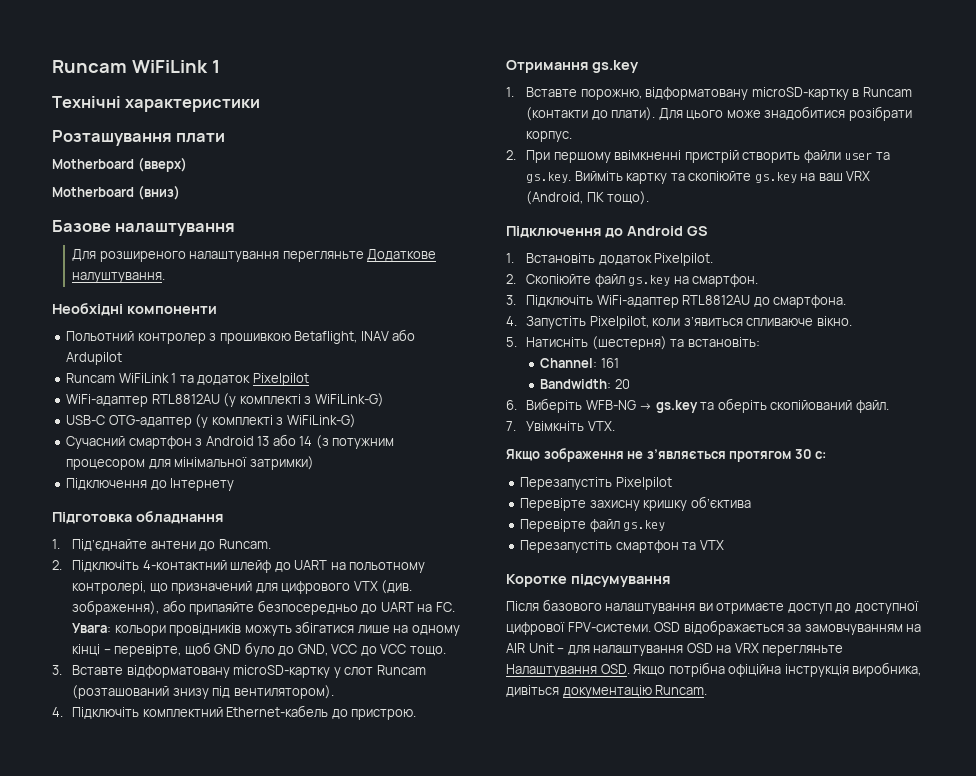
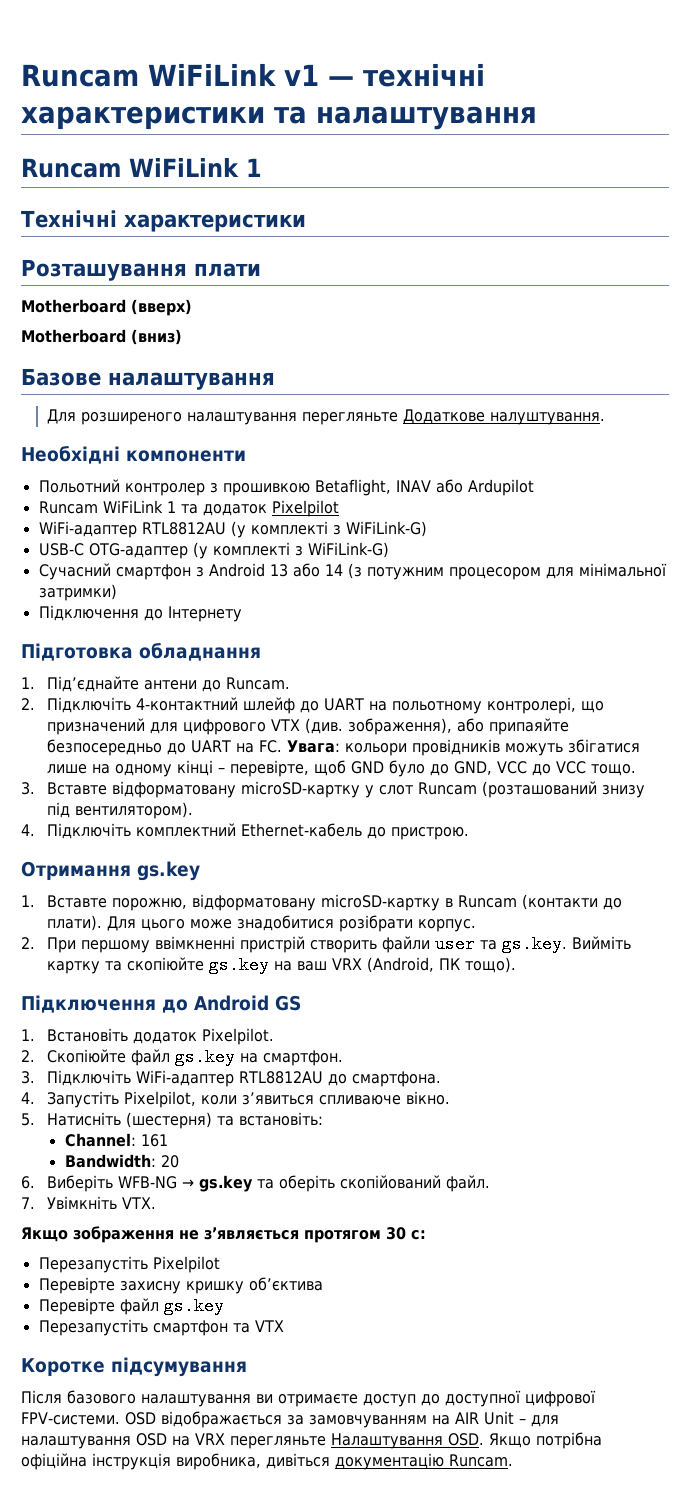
[52,60,208,73] Runcam WiFiLink -> [21,63,485,87] [21,106,537,130] [21,158,239,178] Runcam WiFiLink v1 — технічні характеристики та налаштування // Runcam WiFiLink

